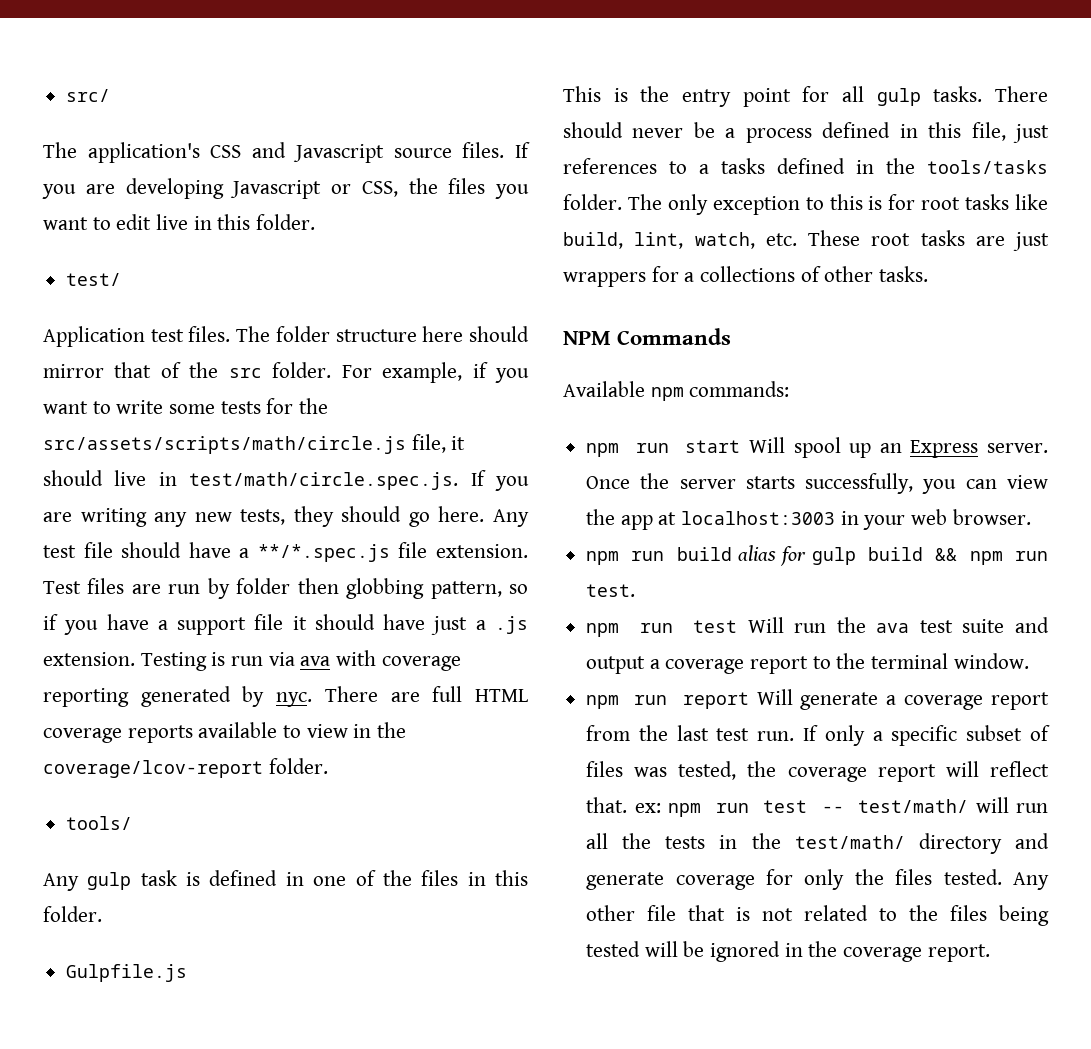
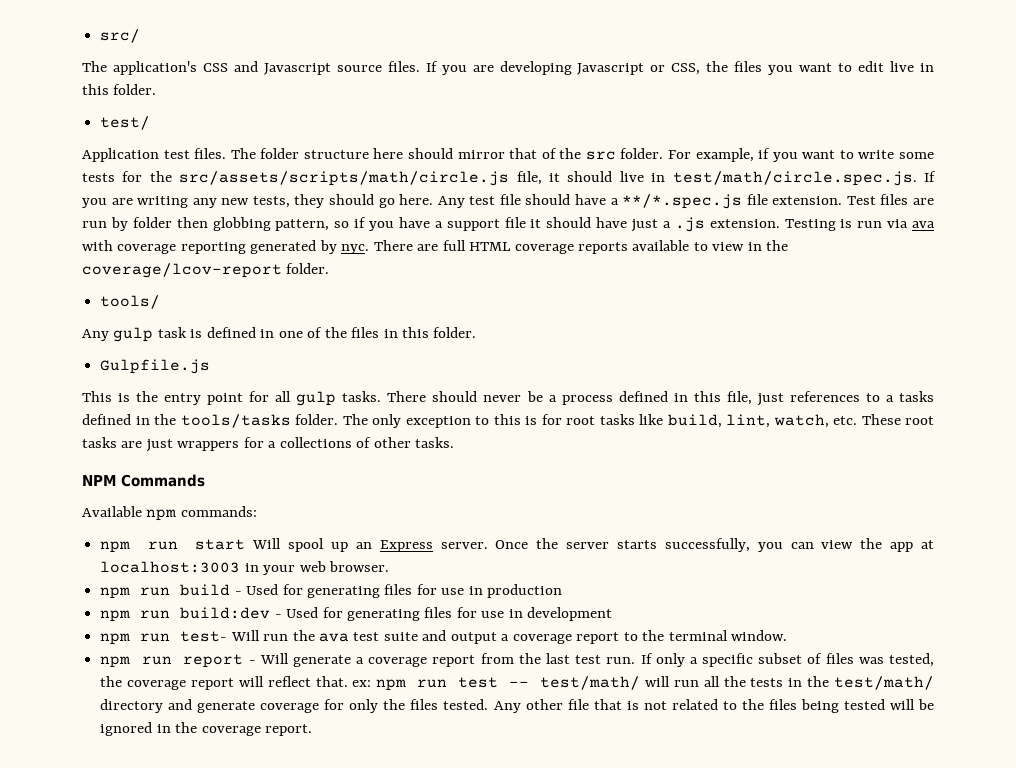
[738,545,1048,566] [586,584,636,597] [586,620,738,637] alias for gulp build && npm run test. // npm run test -> [234,584,563,598] [100,607,613,622] [100,631,228,645] - Used for generating files for use in production // npm run build:dev - Used for generating files for use in development // npm run test-
(749, 700) none -> [248,660,256,664] -

